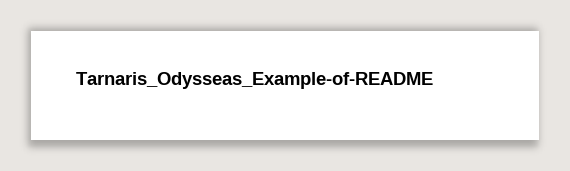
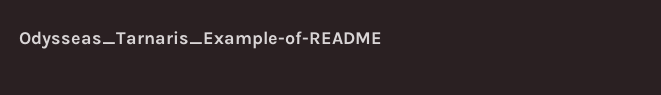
[76,72,433,89] Tarnaris_Odysseas_Example-of-README -> [19,31,382,49] Odysseas_Tarnaris_Example-of-README

